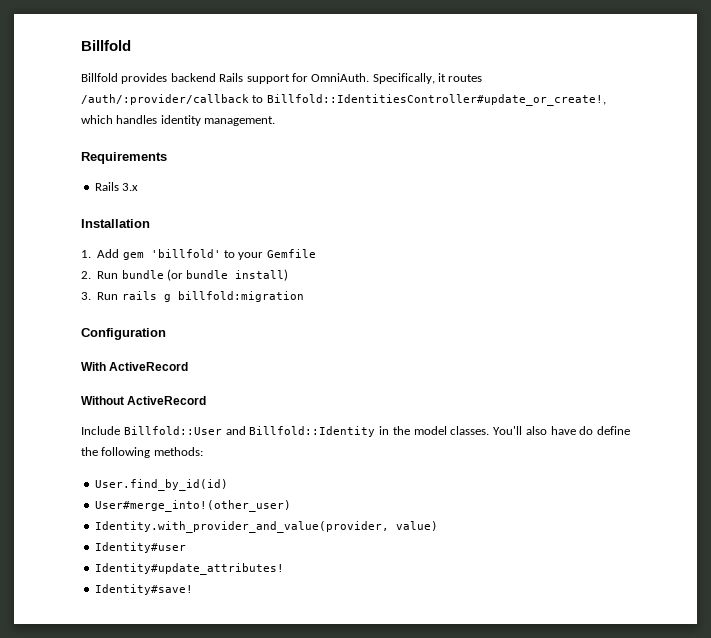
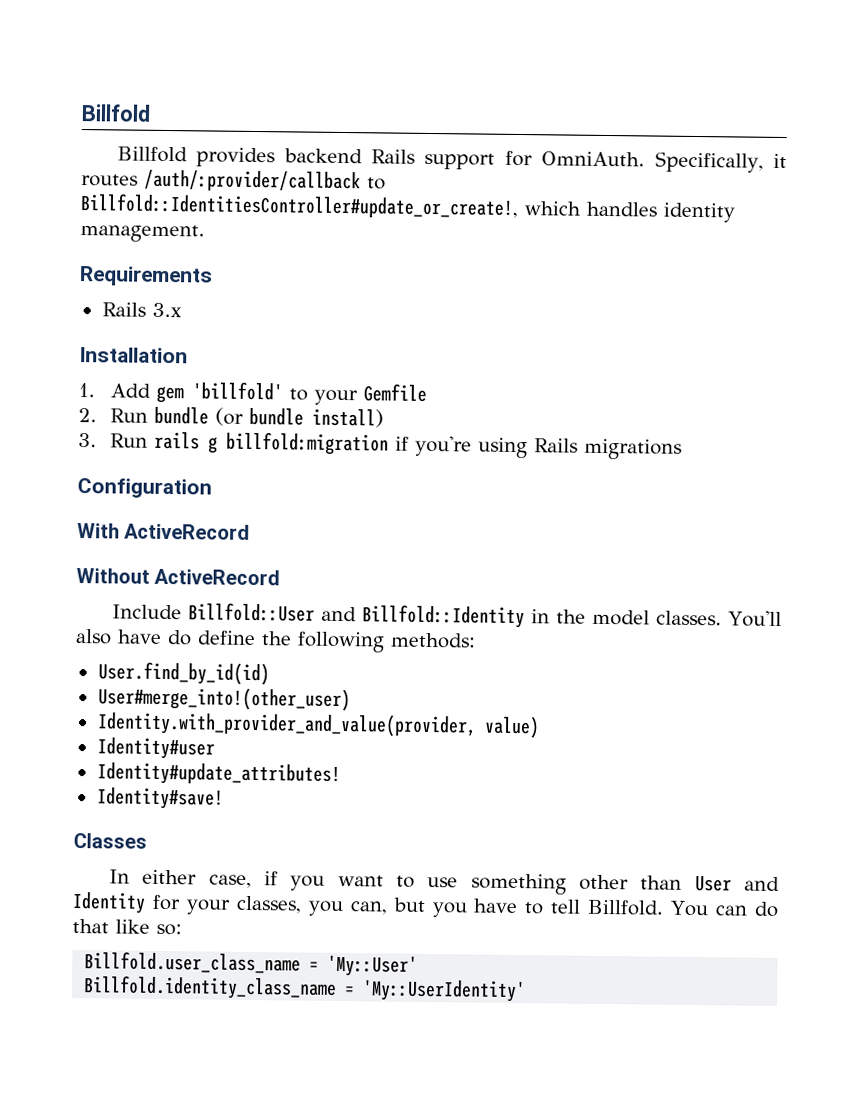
(304, 296) none -> [394,435,682,460] if you're using Rails migrations
(193, 589) none -> [73,832,147,849] [108,869,780,895] [72,891,779,918] [72,918,182,936] [84,951,419,977] [83,975,527,1003] // Classes // In either case, if you want to use something other than User and Identity for your classes, you can, but you have to tell Billfold. You can do that like so: // Billfold.user_class_name = 'My::User' // Billfold.identity_class_name = 'My::UserIdentity'

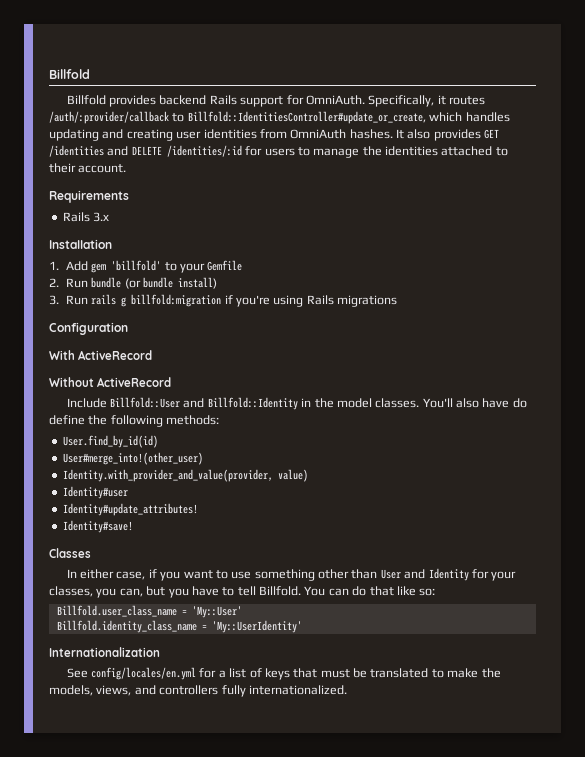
[80,193,519,219] Billfold::IdentitiesController#update_or_create!, -> [187,111,426,124] Billfold::IdentitiesController#update_or_create,
[663,202,735,223] [80,224,205,243] identity management. -> [49,129,500,141] [49,145,508,158] [49,163,127,173] updating and creating user identities from OmniAuth hashes. It also provides GET /identities and DELETE /identities/:id for users to manage the identities attached to their account.
(527, 991) none -> [49,647,160,657] [66,667,501,680] [49,685,347,697] // Internationalization // See config/locales/en.yml for a list of keys that must be translated to make the models, views, and controllers fully internationalized.

